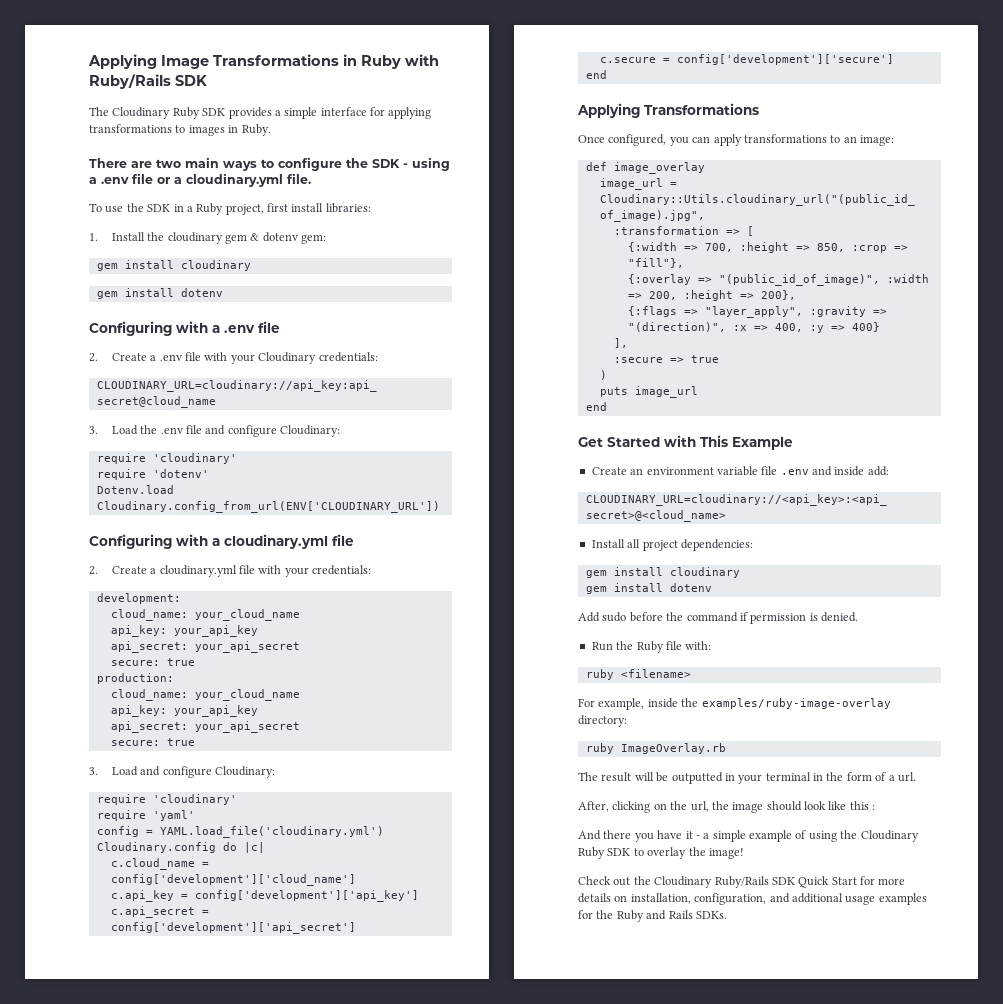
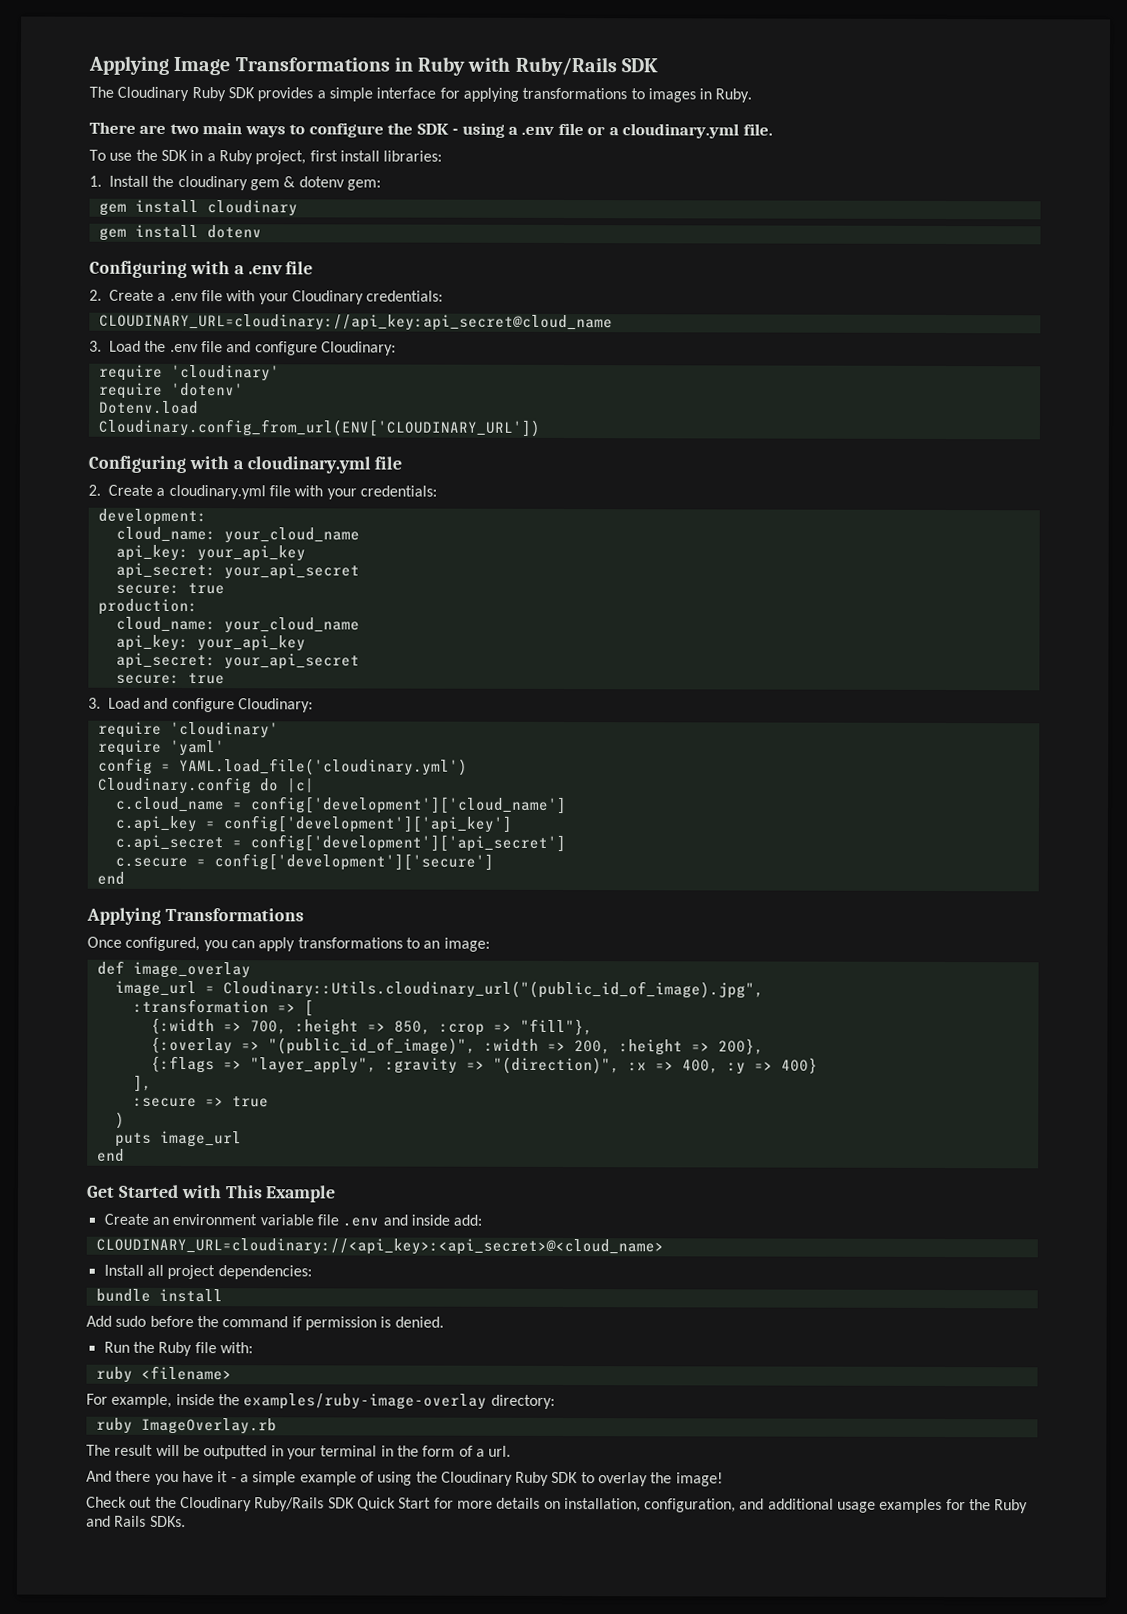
[585,567,740,578] [585,583,712,594] gem install cloudinary // gem install dotenv -> [95,1288,223,1303] bundle install
[578,801,876,813] // After, clicking on the url, the image should look like this : -> (512, 1451) none

